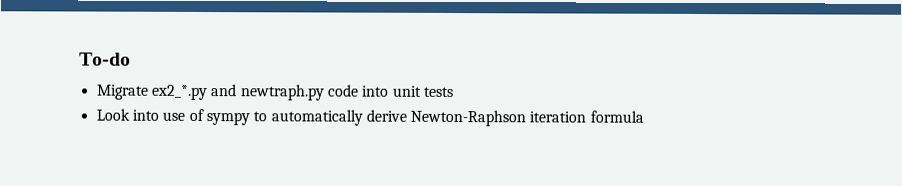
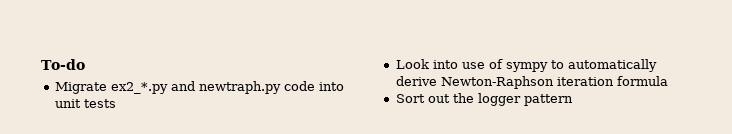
(644, 116) none -> [395,93,573,106] // Sort out the logger pattern

